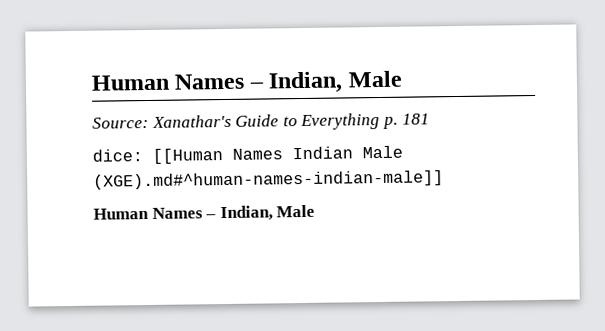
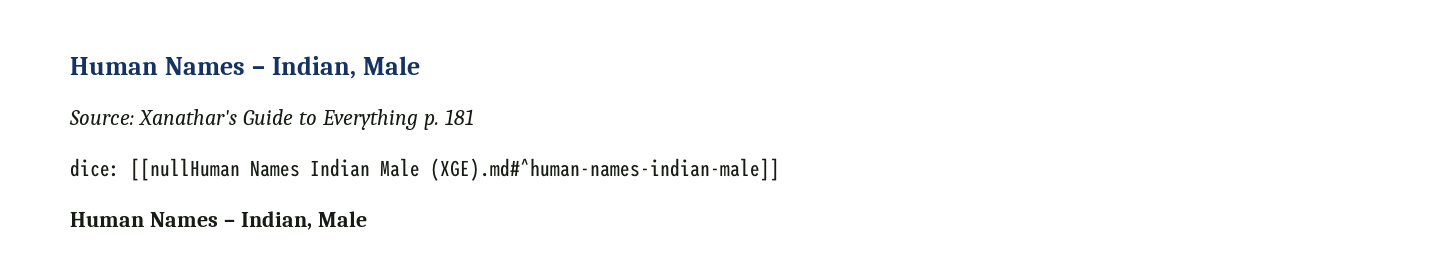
[152,148,223,164] [[Human -> [130,158,240,181] [[nullHuman

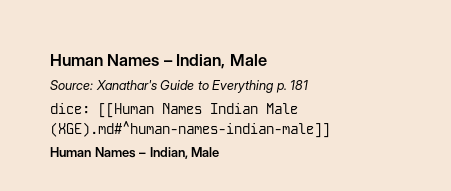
[130,158,240,181] [[nullHuman -> [98,103,154,118] [[Human

